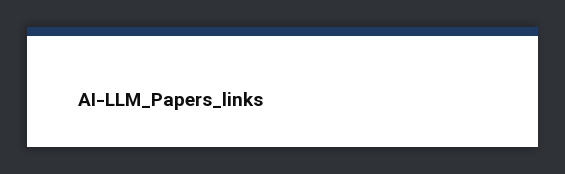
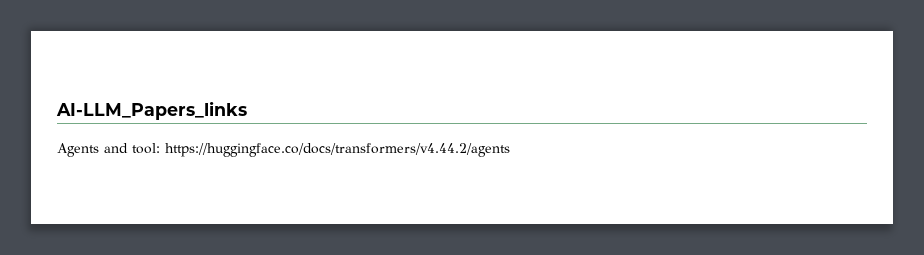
(263, 101) none -> [57,143,510,157] // Agents and tool: https://huggingface.co/docs/transformers/v4.44.2/agents

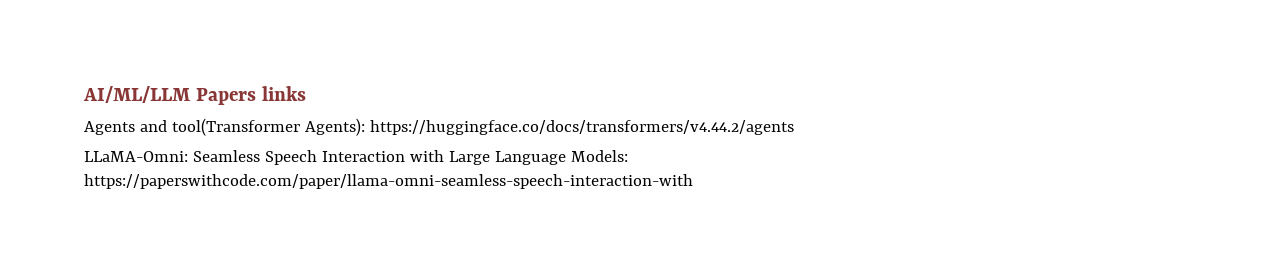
[56,101,247,120] AI-LLM_Papers_links -> [83,86,306,105] AI/ML/LLM Papers links
[132,143,160,154] tool: -> [171,118,365,136] tool(Transformer Agents):
(510, 150) none -> [84,150,628,165] [84,174,693,189] // LLaMA-Omni: Seamless Speech Interaction with Large Language Models: https://paperswithcode.com/paper/llama-omni-seamless-speech-interaction-with

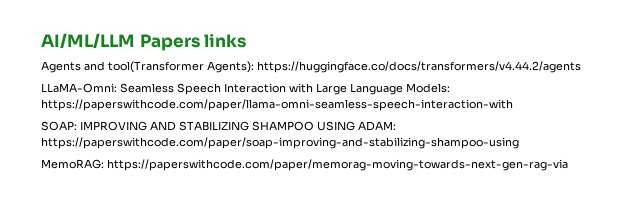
(693, 181) none -> [41,121,396,131] [41,137,519,149] [41,159,568,171] // SOAP: IMPROVING AND STABILIZING SHAMPOO USING ADAM: https://paperswithcode.com/paper/soap-improving-and-stabilizing-shampoo-using // MemoRAG: https://paperswithcode.com/paper/memorag-moving-towards-next-gen-rag-via

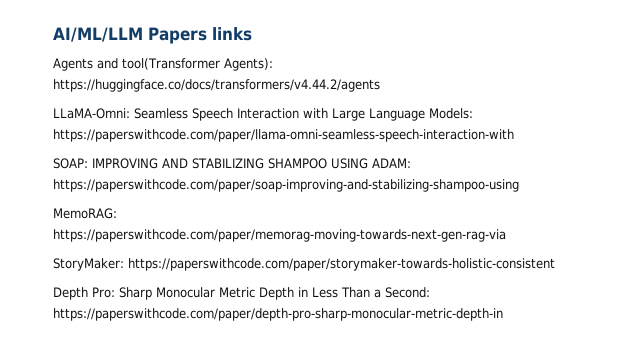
(568, 165) none -> [53,258,555,271] [53,287,430,300] [53,308,503,321] // StoryMaker: https://paperswithcode.com/paper/storymaker-towards-holistic-consistent // Depth Pro: Sharp Monocular Metric Depth in Less Than a Second: https://paperswithcode.com/paper/depth-pro-sharp-monocular-metric-depth-in

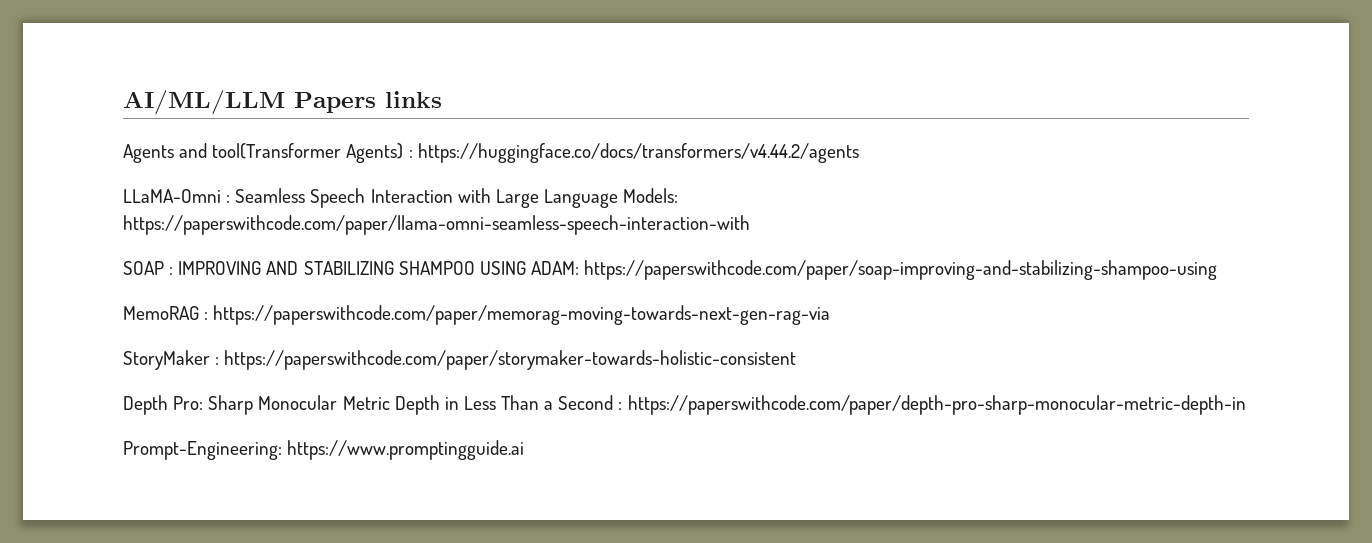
[223,58,273,71] Agents): -> [346,143,413,163] Agents) :
[53,108,130,119] LLaMA-Omni: -> [123,189,231,203] LLaMA-Omni :
[53,158,88,169] SOAP: -> [123,261,174,275] SOAP :
[53,208,117,219] MemoRAG: -> [123,306,209,320] MemoRAG :
[53,258,124,271] StoryMaker: -> [123,350,220,370] StoryMaker :
[385,287,430,298] Second: -> [558,395,623,410] Second :
(503, 314) none -> [123,440,525,460] // Prompt-Engineering: https://www.promptingguide.ai

